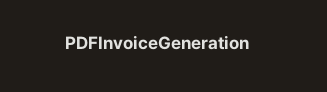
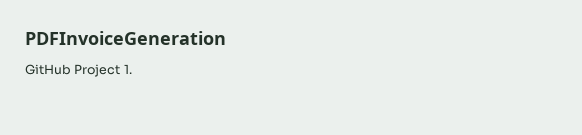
(249, 42) none -> [25,64,132,77] // GitHub Project 1.

